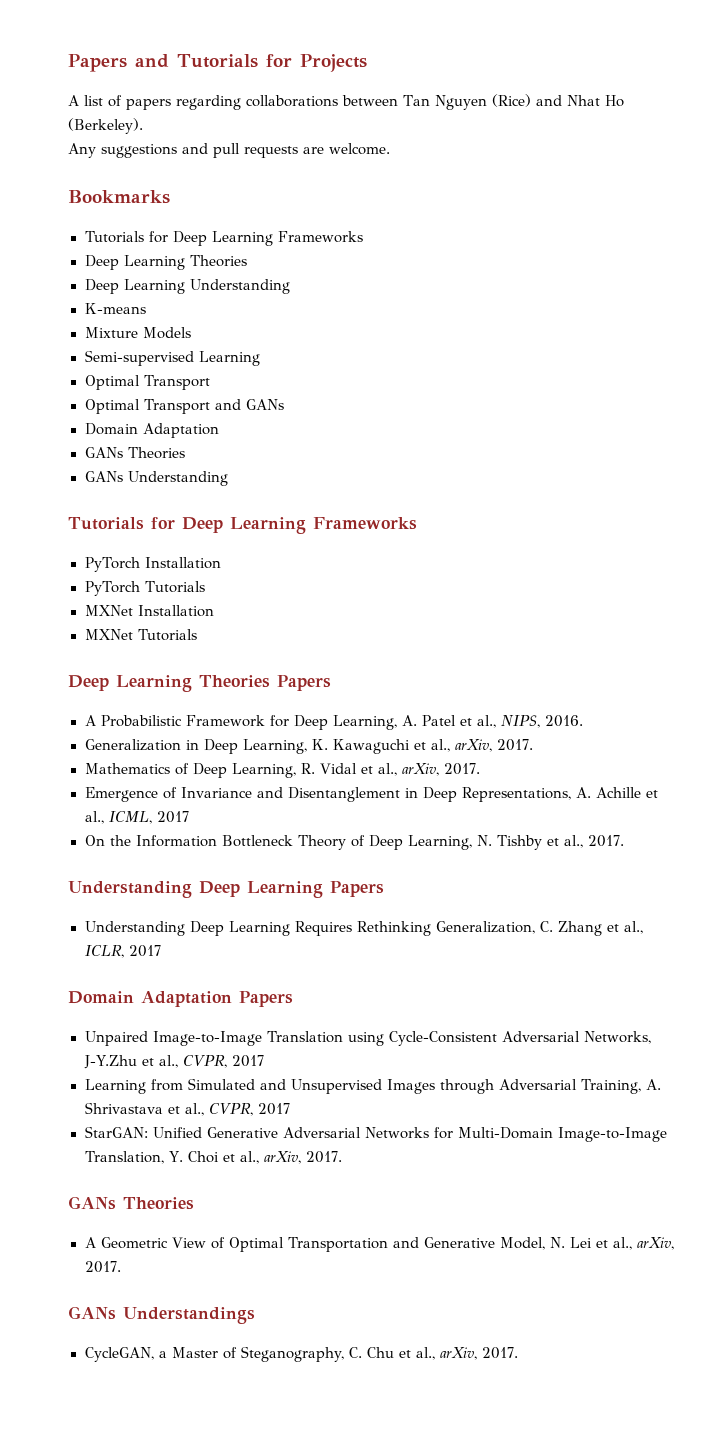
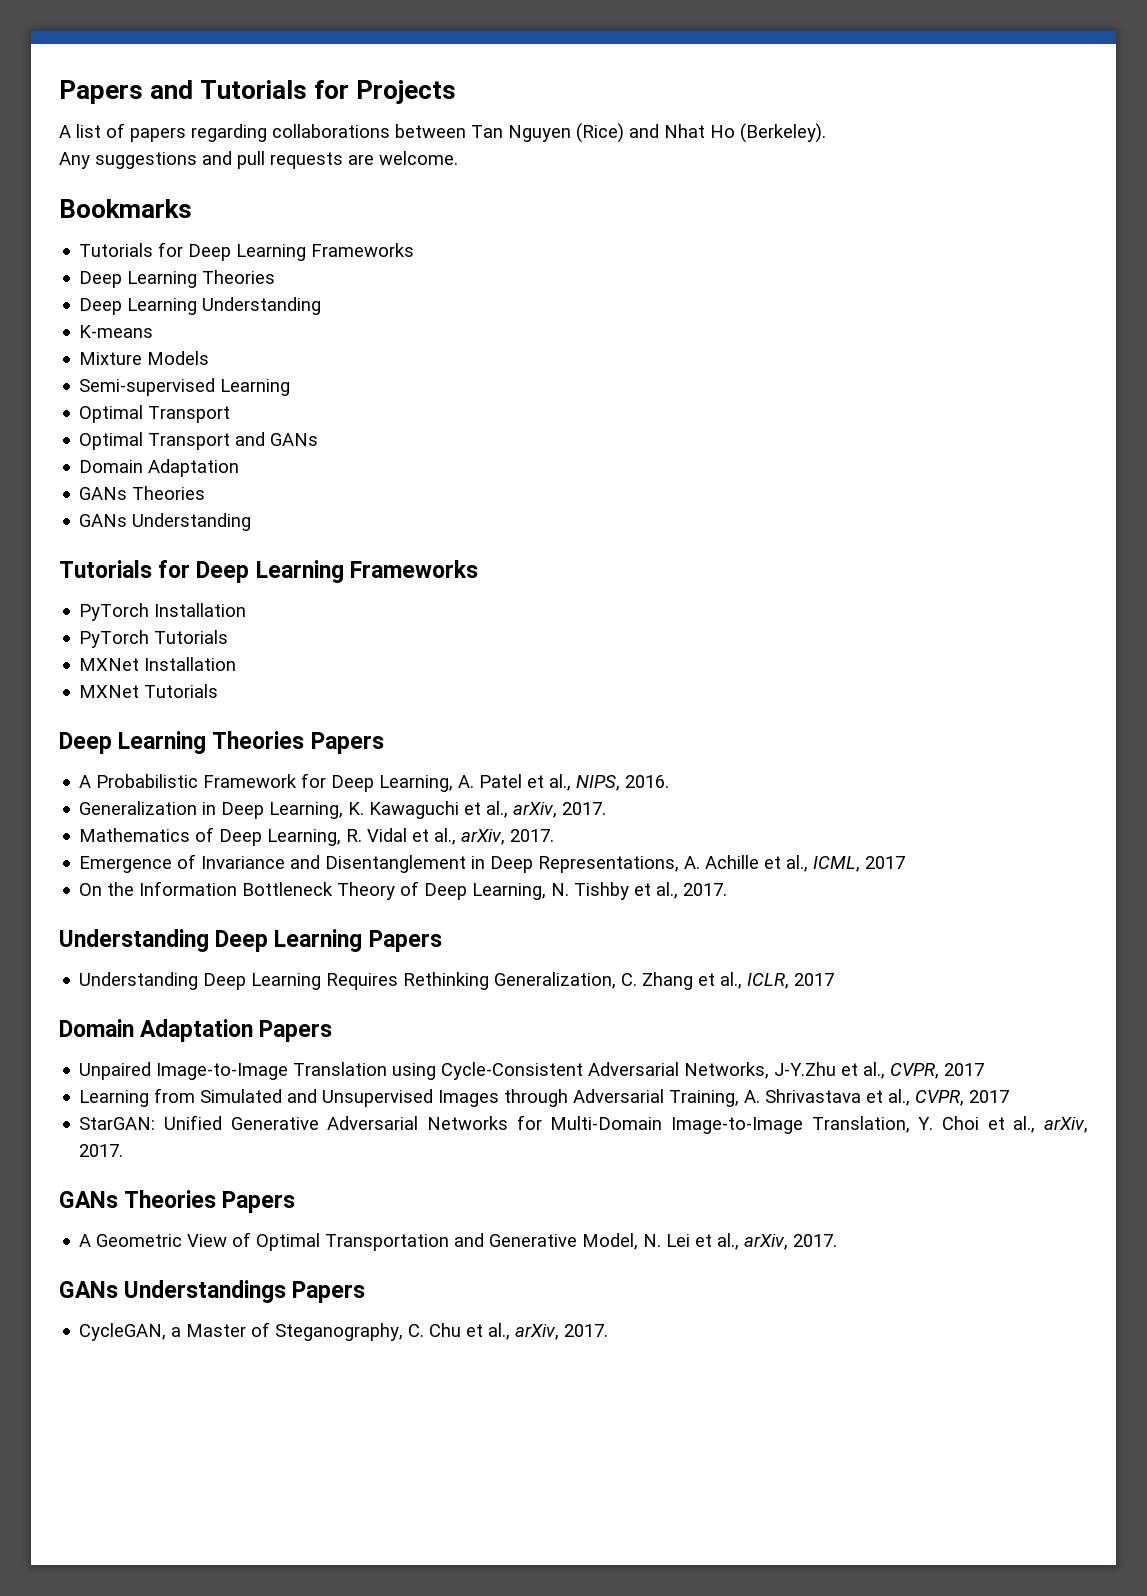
(194, 1203) none -> [222,1191,296,1213] Papers
(255, 1315) none -> [292,1281,366,1303] Papers

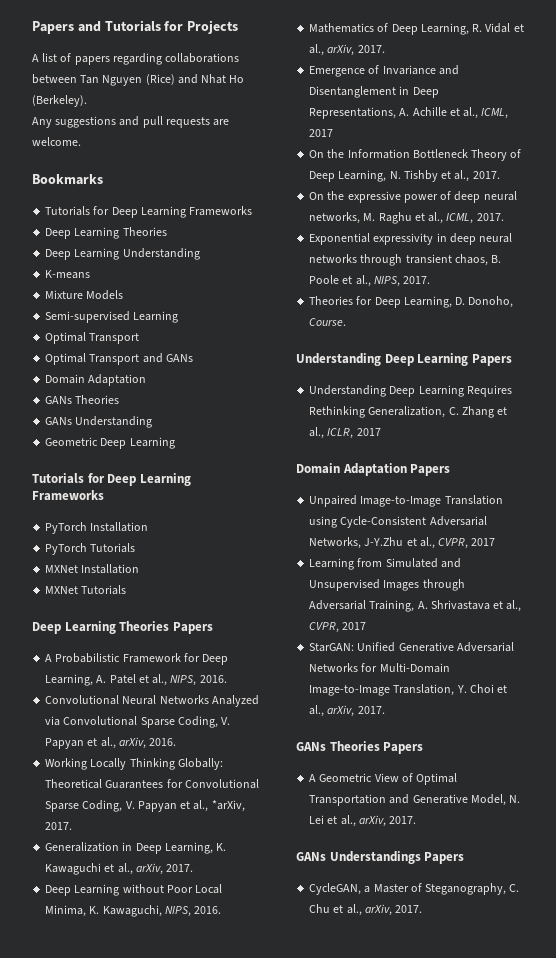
(252, 522) none -> [45,437,175,449] // Geometric Deep Learning
(670, 781) none -> [45,695,259,707] [45,716,231,728] [45,737,177,749] [45,758,223,770] [45,779,259,789] [45,800,245,812] [45,822,73,830] // Convolutional Neural Networks Analyzed via Convolutional Sparse Coding, V. Papyan et al., arXiv, 2016. // Working Locally Thinking Globally: Theoretical Guarantees for Convolutional Sparse Coding, V. Papyan et al., *arXiv, 2017.
(607, 808) none -> [45,884,223,896] [45,905,222,917] // Deep Learning without Poor Local Minima, K. Kawaguchi, NIPS, 2016.
(728, 889) none -> [309,191,517,203] [309,212,504,224] [309,233,513,245] [309,254,502,266] [309,275,431,287] [309,296,514,308] [309,318,347,326] // On the expressive power of deep neural networks, M. Raghu et al., ICML, 2017. // Exponential expressivity in deep neural networks through transient chaos, B. Poole et al., NIPS, 2017. // Theories for Deep Learning, D. Donoho, Course.

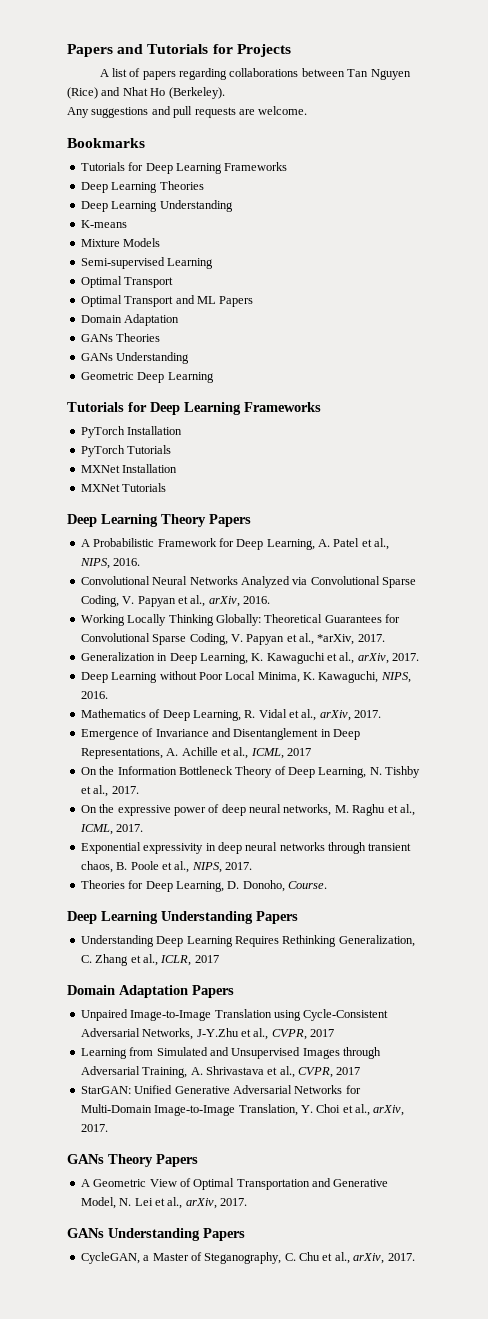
[165,354,193,362] GANs -> [196,296,254,307] ML Papers
[119,621,170,631] Theories -> [161,514,206,527] Theory
[296,353,469,366] Understanding Deep Learning -> [67,911,253,924] Deep Learning Understanding
[329,741,380,751] Theories -> [108,1154,153,1167] Theory
[329,851,421,864] Understandings -> [108,1228,200,1241] Understanding

